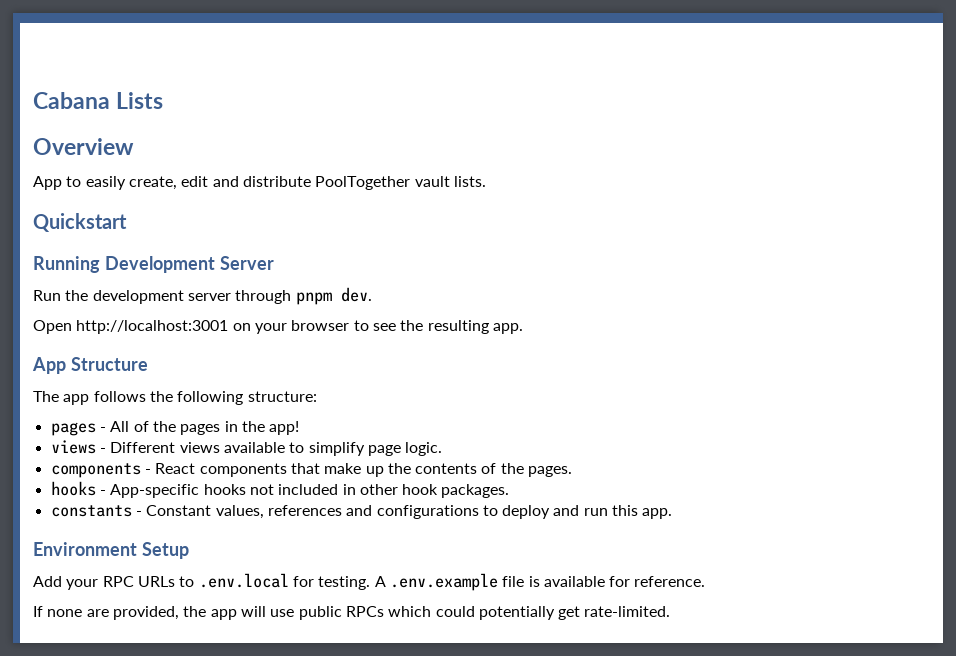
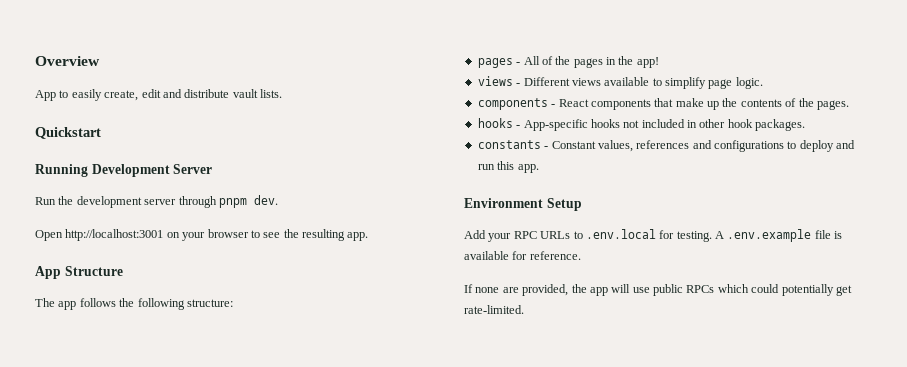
[33,92,164,109] Cabana Lists // -> (35, 61) none
[315,176,411,190] PoolTogether -> (230, 93) none

